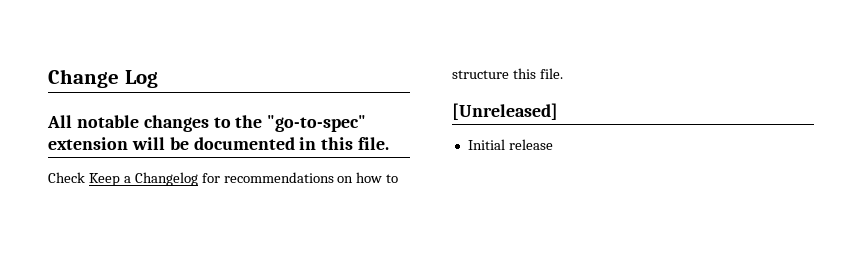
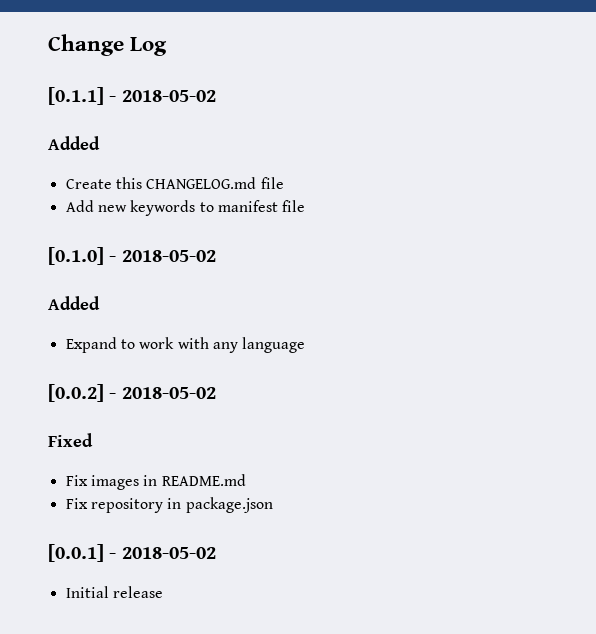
[47,115,367,132] [48,137,390,150] [48,172,399,186] [452,68,563,79] [452,103,558,120] All notable changes to the "go-to-spec" extension will be documented in this file. // Check Keep a Changelog for recommendations on how to structure this file. // [Unreleased] -> [48,87,216,105] [48,136,100,150] [65,177,284,189] [65,200,306,216] [48,247,216,265] [48,296,100,310] [65,337,306,353] [48,384,216,402] [48,433,93,447] [65,474,246,490] [65,497,273,513] [48,544,216,562] [0.1.1] - 2018-05-02 // Added // Create this CHANGELOG.md file // Add new keywords to manifest file // [0.1.0] - 2018-05-02 // Added // Expand to work with any language // [0.0.2] - 2018-05-02 // Fixed // Fix images in README.md // Fix repository in package.json // [0.0.1] - 2018-05-02

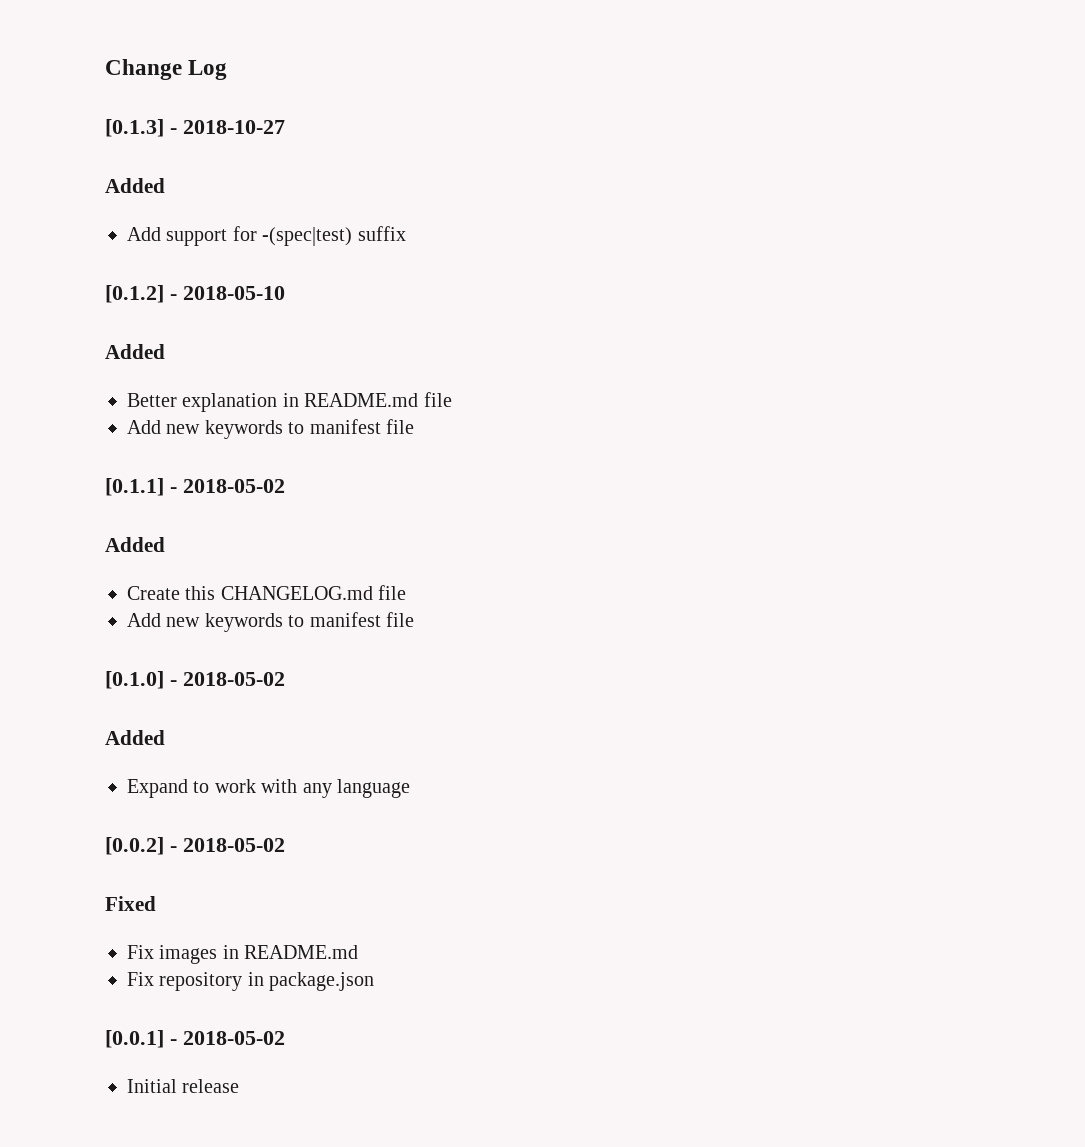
(168, 46) none -> [105,119,285,137] [105,178,165,193] [127,226,406,246] [105,285,285,303] [105,344,165,359] [127,392,452,412] [127,419,414,439] // [0.1.3] - 2018-10-27 // Added // Add support for -(spec|test) suffix // [0.1.2] - 2018-05-10 // Added // Better explanation in README.md file // Add new keywords to manifest file

